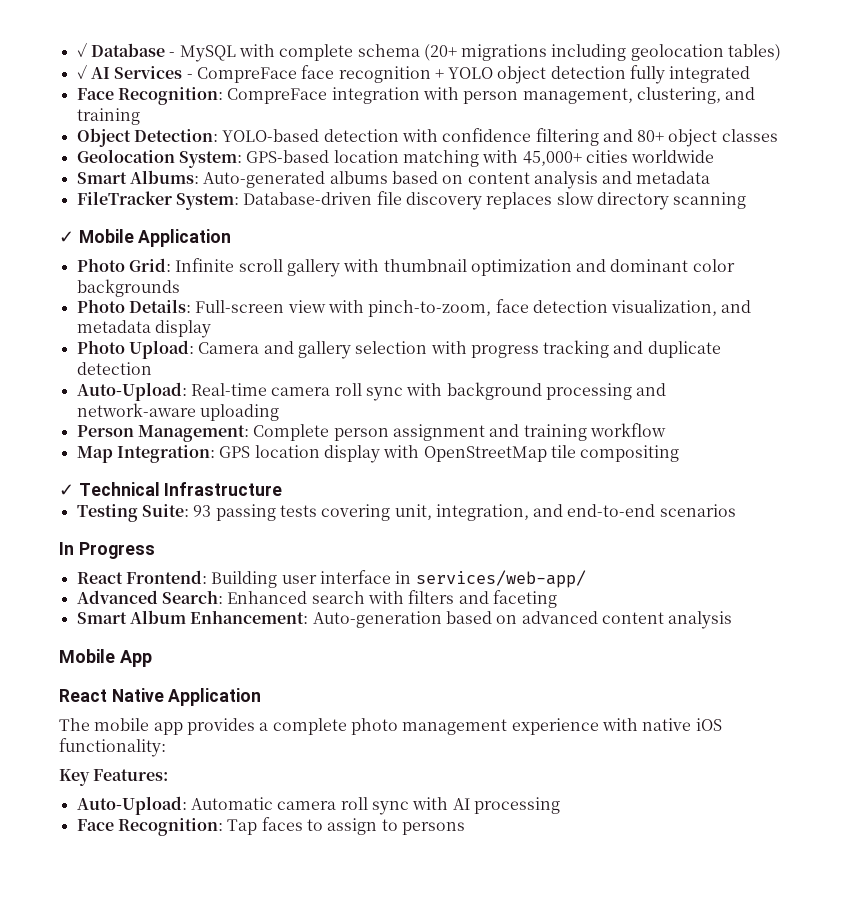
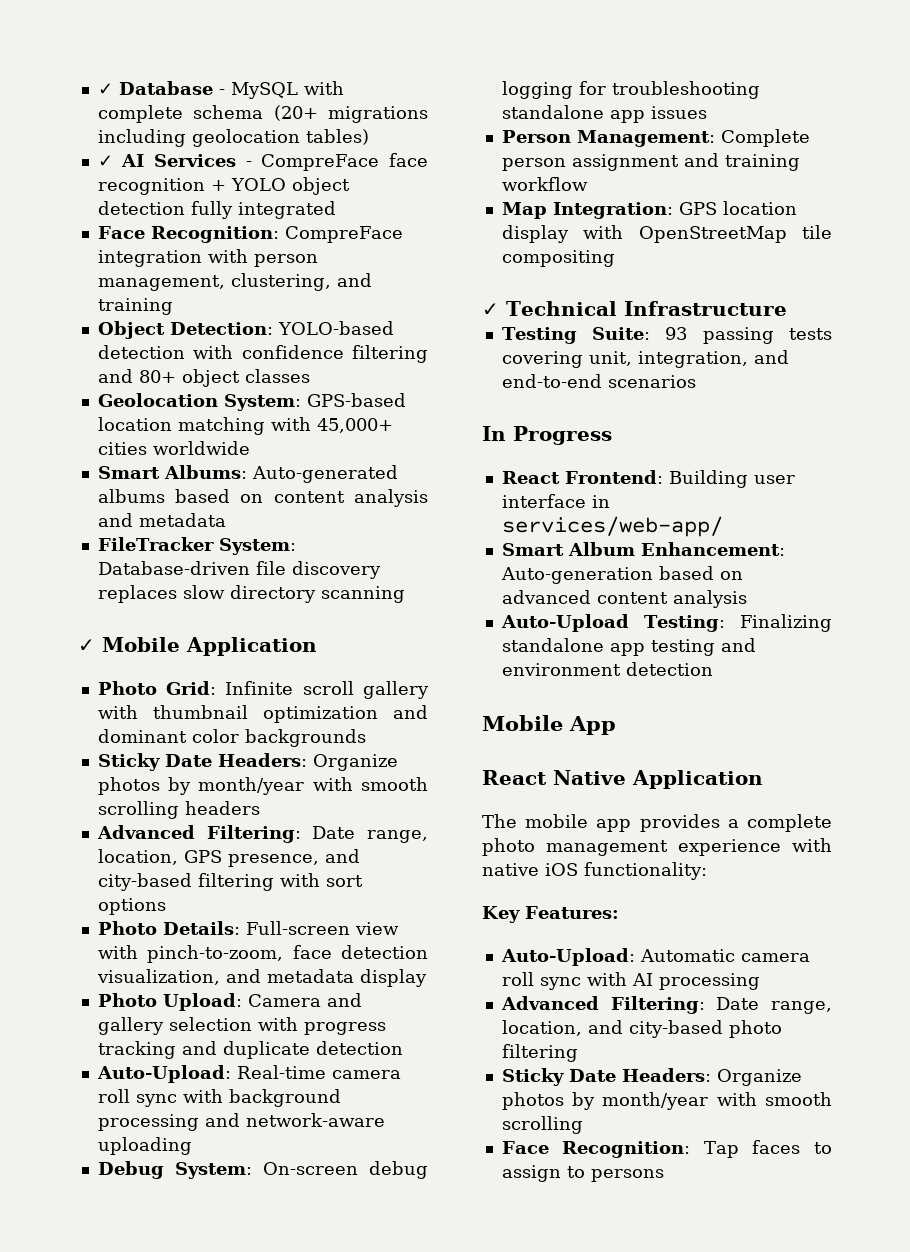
(180, 288) none -> [97,753,398,771] [97,777,428,795] [97,801,260,819] [96,825,428,843] [97,849,360,867] [97,873,363,891] [97,898,166,915] // Sticky Date Headers: Organize photos by month/year with smooth scrolling headers // Advanced Filtering: Date range, location, GPS presence, and city-based filtering with sort options
(279, 412) none -> [97,1161,428,1179] [501,81,760,99] [501,105,707,123] // Debug System: On-screen debug logging for troubleshooting standalone app issues
[76,590,557,608] // Advanced Search: Enhanced search with filters and faceting -> (723, 526) none
(733, 620) none -> [500,614,832,632] [501,638,756,656] [501,662,713,676] // Auto-Upload Testing: Finalizing standalone app testing and environment detection
(560, 805) none -> [500,996,832,1014] [501,1020,782,1038] [501,1044,578,1062] [501,1068,802,1086] [501,1092,832,1110] [501,1116,583,1134] // Advanced Filtering: Date range, location, and city-based photo filtering // Sticky Date Headers: Organize photos by month/year with smooth scrolling

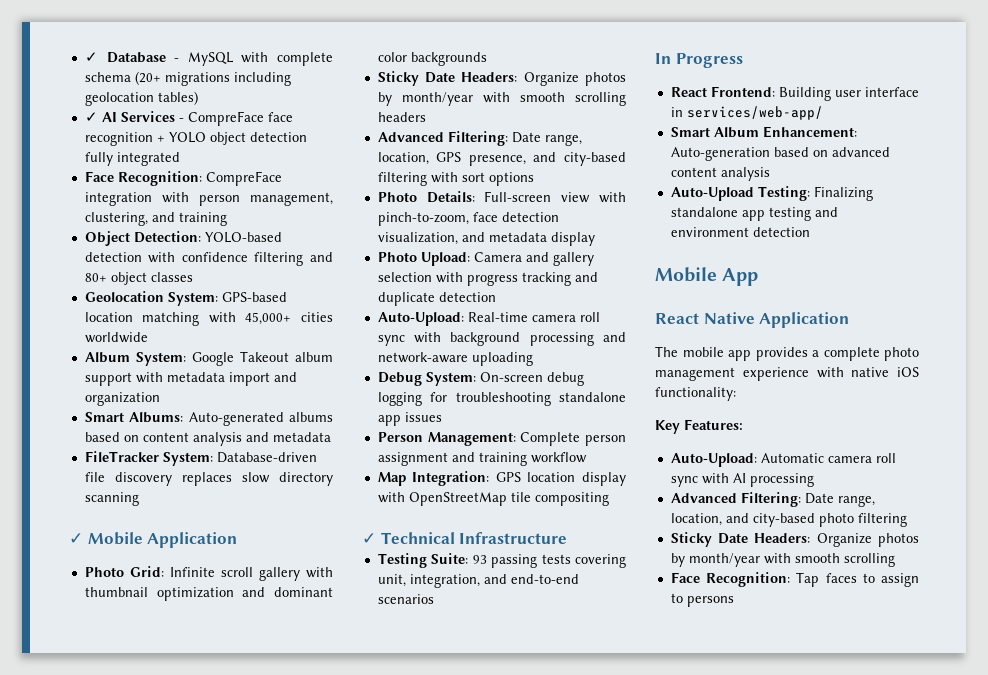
(250, 448) none -> [84,351,333,366] [84,372,297,386] [84,392,160,406] // Album System: Google Takeout album support with metadata import and organization

